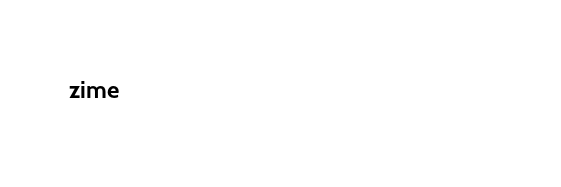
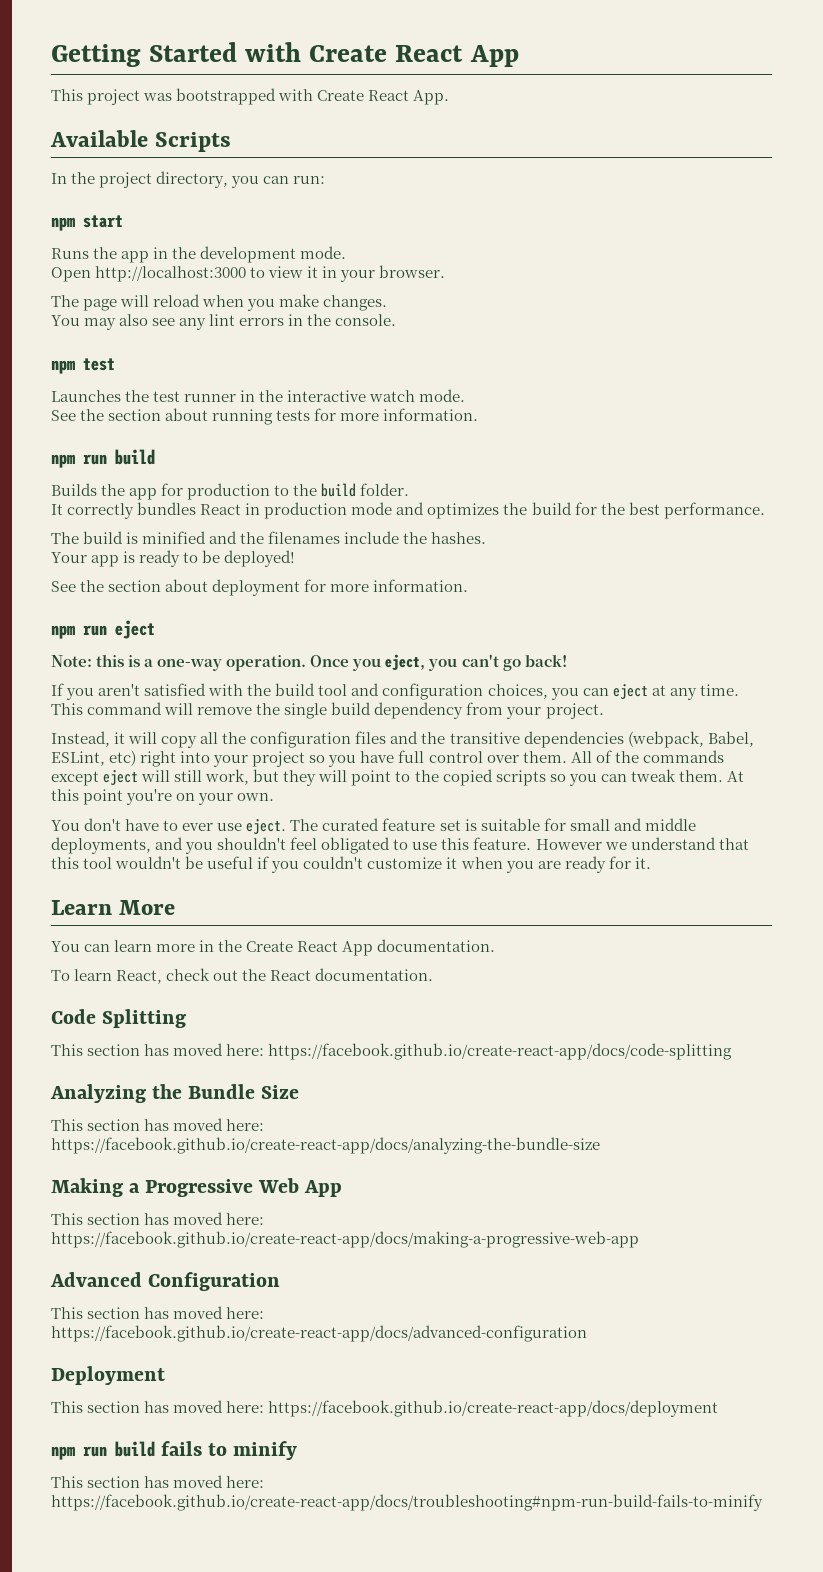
[69,81,119,98] zime -> [51,42,519,67] [51,88,450,105] [50,130,232,152] [51,171,326,188] [51,215,123,231] [51,246,347,263] [51,265,446,282] [51,294,388,311] [51,314,397,330] [51,358,115,374] [51,389,466,402] [51,408,479,425] [51,449,155,468] [51,483,410,500] [51,502,765,519] [51,531,487,544] [51,550,296,567] [51,579,469,596] [51,620,155,639] [51,654,567,671] [51,683,739,700] [51,702,604,719] [51,731,754,748] [51,750,724,767] [51,769,744,786] [51,789,275,805] [51,818,696,834] [51,837,749,854] [51,856,651,873] [51,900,176,915] [51,939,496,956] [51,968,434,984] [51,1009,187,1028] [51,1043,733,1060] [50,1084,300,1103] [51,1118,265,1131] [51,1137,600,1154] [51,1178,343,1197] [51,1212,265,1225] [51,1231,639,1248] [50,1272,281,1291] [51,1306,265,1319] [51,1325,587,1342] [51,1366,165,1385] [51,1400,719,1417] [51,1441,298,1460] [51,1475,265,1488] [51,1494,763,1511] Getting Started with Create React App // This project was bootstrapped with Create React App. // Available Scripts // In the project directory, you can run: // npm start // Runs the app in the development mode. // Open http://localhost:3000 to view it in your browser. // The page will reload when you make changes. // You may also see any lint errors in the console. // npm test // Launches the test runner in the interactive watch mode. // See the section about running tests for more information. // npm run build // Builds the app for production to the build folder. // It correctly bundles React in production mode and optimizes the build for the best performance. // The build is minified and the filenames include the hashes. // Your app is ready to be deployed! // See the section about deployment for more information. // npm run eject // Note: this is a one-way operation. Once you eject, you can't go back! // If you aren't satisfied with the build tool and configuration choices, you can eject at any time. This command will remove the single build dependency from your project. // Instead, it will copy all the configuration files and the transitive dependencies (webpack, Babel, ESLint, etc) right into your project so you have full control over them. All of the commands except eject will still work, but they will point to the copied scripts so you can tweak them. At this point you're on your own. // You don't have to ever use eject. The curated feature set is suitable for small and middle deployments, and you shouldn't feel obligated to use this feature. However we understand that this tool wouldn't be useful if you couldn't customize it when you are ready for it. // Learn More // You can learn more in the Create React App documentation. // To learn React, check out the React documentation. // Code Splitting // This section has moved here: https://facebook.github.io/create-react-app/docs/code-splitting // Analyzing the Bundle Size // This section has moved here: https://facebook.github.io/create-react-app/docs/analyzing-the-bundle-size // Making a Progressive Web App // This section has moved here: https://facebook.github.io/create-react-app/docs/making-a-progressive-web-app // Advanced Configuration // This section has moved here: https://facebook.github.io/create-react-app/docs/advanced-configuration // Deployment // This section has moved here: https://facebook.github.io/create-react-app/docs/deployment // npm run build fails to minify // This section has moved here: https://facebook.github.io/create-react-app/docs/troubleshooting#npm-run-build-fails-to-minify

